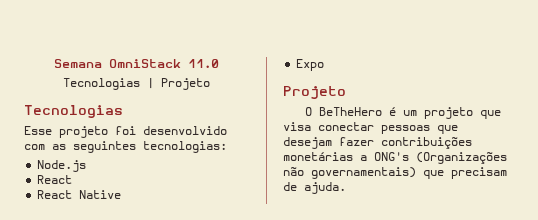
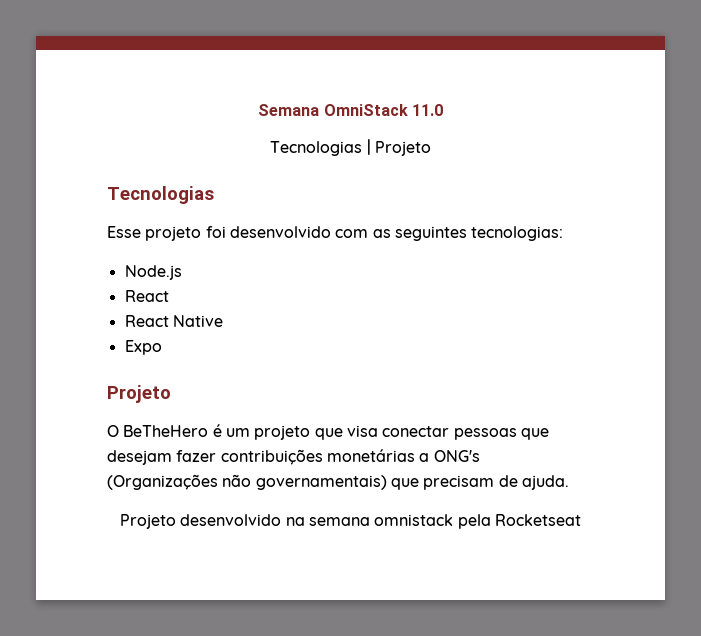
(346, 188) none -> [120,514,581,529] // Projeto desenvolvido na semana omnistack pela Rocketseat

